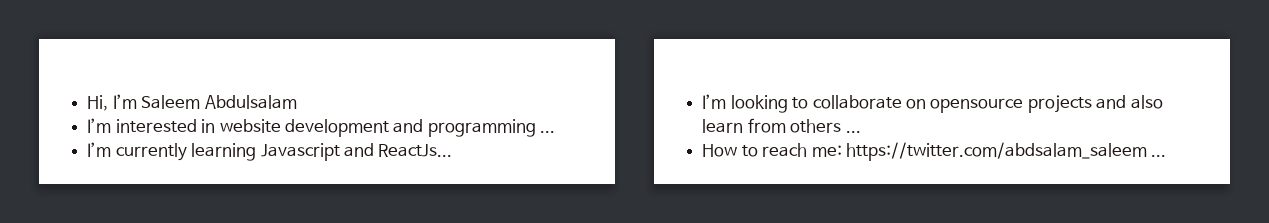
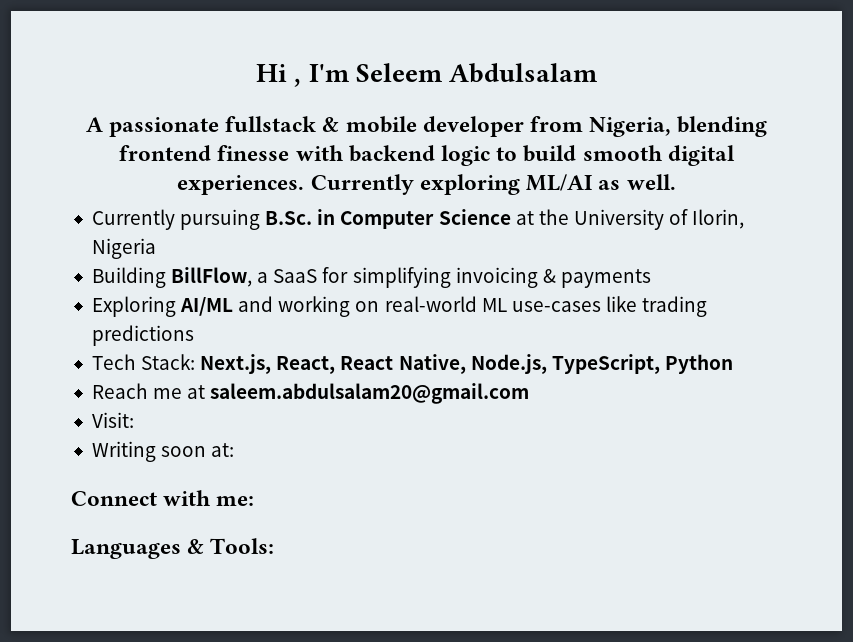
[87,94,297,111] [87,118,556,137] [87,142,453,161] [702,94,1163,113] [702,118,861,133] [702,142,1167,161] Hi, I’m Saleem Abdulsalam // I’m interested in website development and programming ... // I’m currently learning Javascript and ReactJs... // I’m looking to collaborate on opensource projects and also learn from others ... // How to reach me: https://twitter.com/abdsalam_saleem ... -> [255,63,599,87] [85,116,768,137] [119,145,735,166] [177,174,676,195] [91,209,745,230] [91,238,156,259] [91,267,651,288] [91,296,708,317] [91,325,194,346] [91,354,733,374] [91,383,530,404] [91,412,134,428] [91,441,235,462] [71,490,255,506] [71,538,275,559] Hi , I'm Seleem Abdulsalam // A passionate fullstack & mobile developer from Nigeria, blending frontend finesse with backend logic to build smooth digital experiences. Currently exploring ML/AI as well. // Currently pursuing B.Sc. in Computer Science at the University of Ilorin, Nigeria // Building BillFlow, a SaaS for simplifying invoicing & payments // Exploring AI/ML and working on real-world ML use-cases like trading predictions // Tech Stack: Next.js, React, React Native, Node.js, TypeScript, Python // Reach me at saleem.abdulsalam20@gmail.com // Visit: // Writing soon at: // Connect with me: // Languages & Tools:

